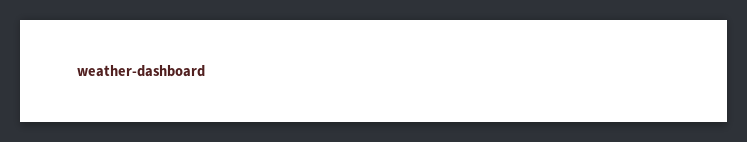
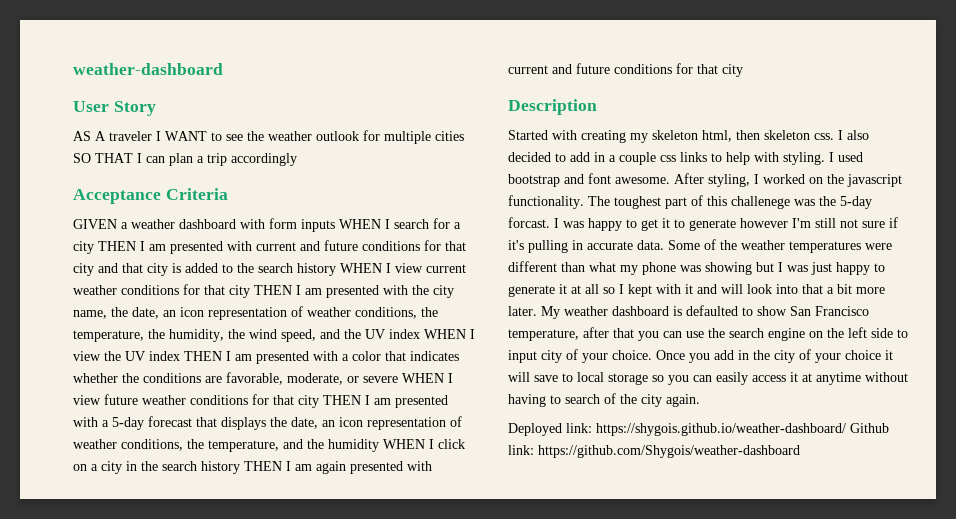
(205, 71) none -> [73,101,156,116] [73,130,464,144] [73,153,297,166] [73,188,228,204] [73,218,461,232] [73,240,466,254] [73,263,466,276] [73,284,454,298] [73,306,438,320] [73,329,475,342] [73,351,459,364] [73,372,453,385] [73,394,448,408] [73,416,462,430] [73,439,465,452] [73,461,432,474] [508,63,743,77] [508,99,597,115] [508,130,869,143] [508,152,863,165] [508,173,902,187] [508,195,872,209] [508,217,898,231] [508,239,892,253] [508,261,885,275] [508,284,885,297] [508,305,869,319] [508,327,908,341] [508,349,893,363] [508,372,908,385] [508,393,700,407] [508,423,889,436] [508,445,800,458] // User Story // AS A traveler I WANT to see the weather outlook for multiple cities SO THAT I can plan a trip accordingly // Acceptance Criteria // GIVEN a weather dashboard with form inputs WHEN I search for a city THEN I am presented with current and future conditions for that city and that city is added to the search history WHEN I view current weather conditions for that city THEN I am presented with the city name, the date, an icon representation of weather conditions, the temperature, the humidity, the wind speed, and the UV index WHEN I view the UV index THEN I am presented with a color that indicates whether the conditions are favorable, moderate, or severe WHEN I view future weather conditions for that city THEN I am presented with a 5-day forecast that displays the date, an icon representation of weather conditions, the temperature, and the humidity WHEN I click on a city in the search history THEN I am again presented with current and future conditions for that city // Description // Started with creating my skeleton html, then skeleton css. I also decided to add in a couple css links to help with styling. I used bootstrap and font awesome. After styling, I worked on the javascript functionality. The toughest part of this challenege was the 5-day forcast. I was happy to get it to generate however I'm still not sure if it's pulling in accurate data. Some of the weather temperatures were different than what my phone was showing but I was just happy to generate it at all so I kept with it and will look into that a bit more later. My weather dashboard is defaulted to show San Francisco temperature, after that you can use the search engine on the left side to input city of your choice. Once you add in the city of your choice it will save to local storage so you can easily access it at anytime without having to search of the city again. // Deployed link: https://shygois.github.io/weather-dashboard/ Github link: https://github.com/Shygois/weather-dashboard

